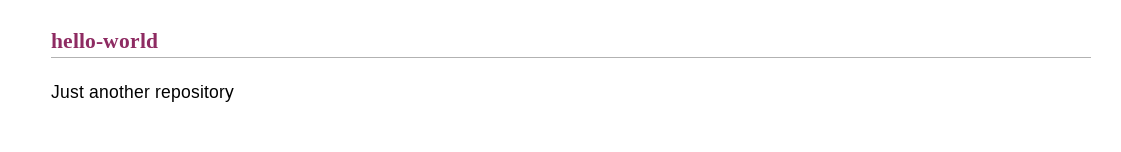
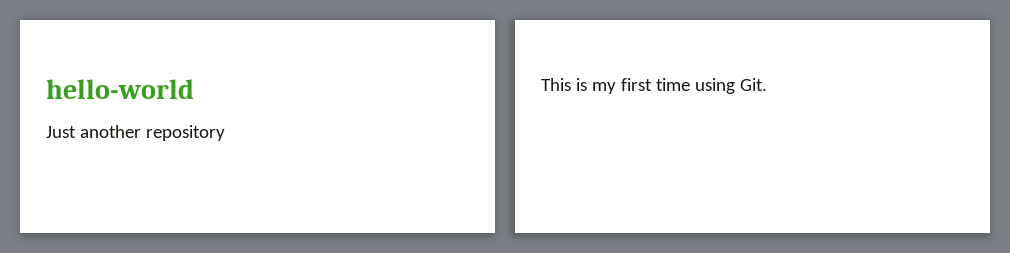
(234, 93) none -> [541,78,767,94] // This is my first time using Git.

